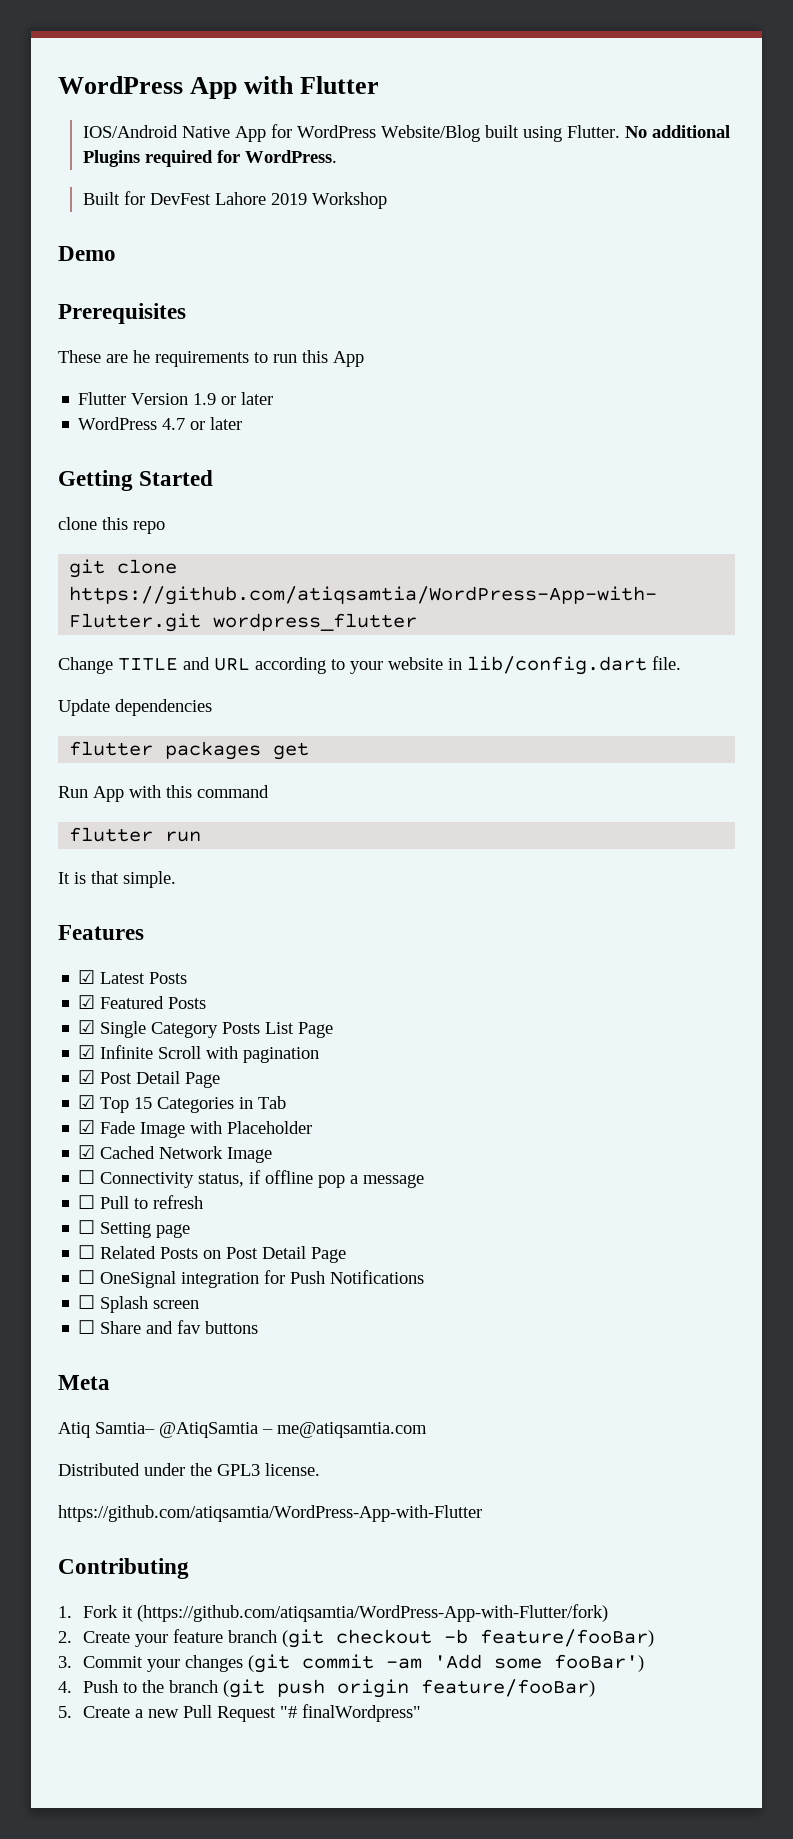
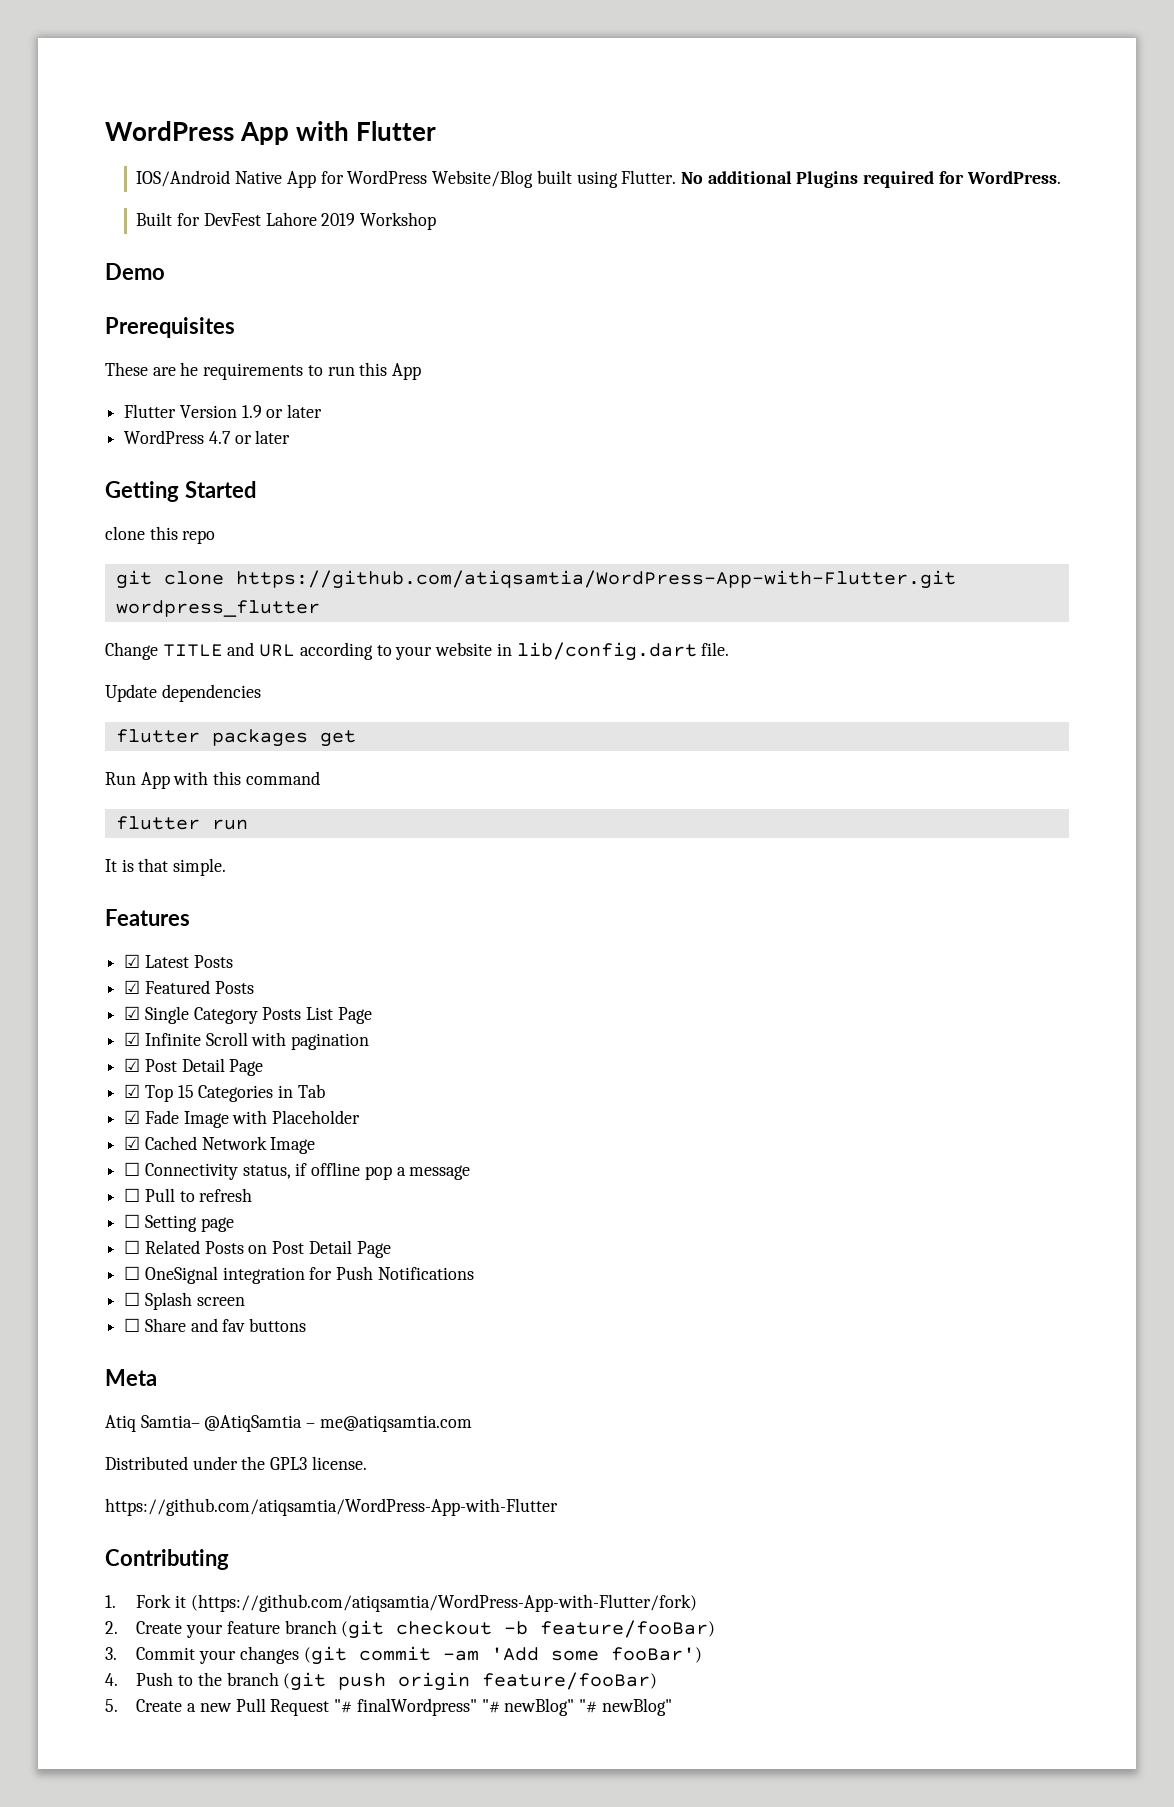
(421, 1713) none -> [481,1698,672,1716] "# newBlog" "# newBlog"

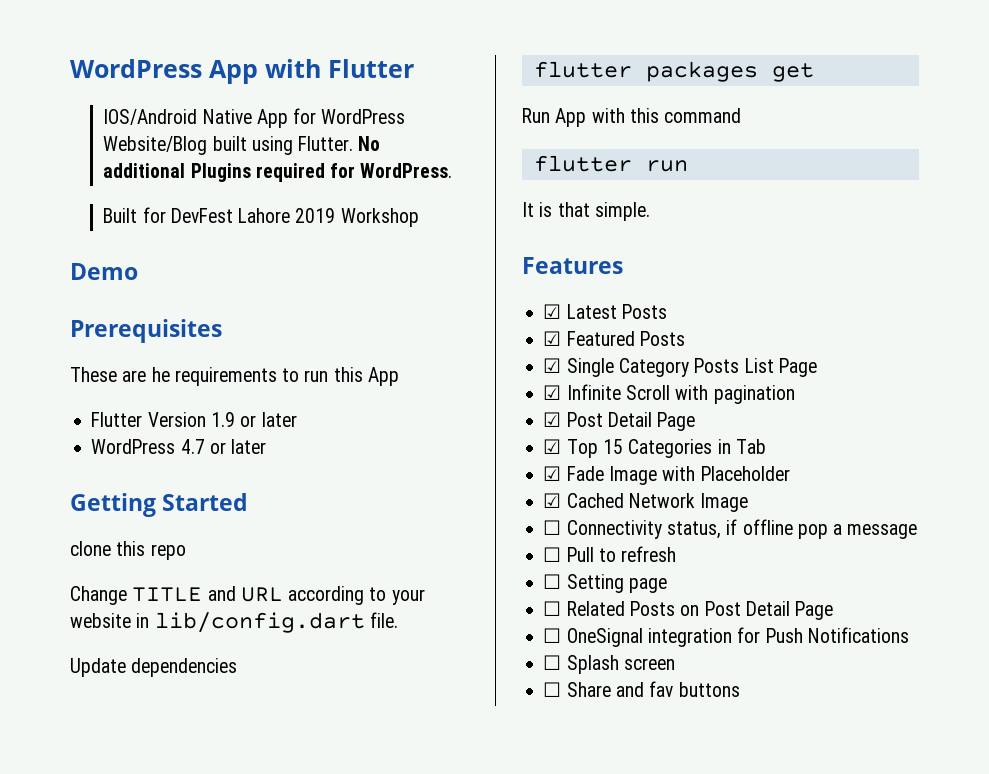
[115,570,956,589] [115,600,320,617] // git clone https://github.com/atiqsamtia/WordPress-App-with-Flutter.git wordpress_flutter -> (186, 552) none
[105,1369,157,1386] [105,1415,472,1432] [105,1456,367,1470] [105,1498,558,1516] [105,1549,229,1570] [105,1594,697,1612] [105,1620,716,1639] [105,1646,702,1665] [105,1672,658,1691] [105,1698,672,1716] // Meta // Atiq Samtia– @AtiqSamtia – me@atiqsamtia.com // Distributed under the GPL3 license. // https://github.com/atiqsamtia/WordPress-App-with-Flutter // Contributing // 1. Fork it (https://github.com/atiqsamtia/WordPress-App-with-Flutter/fork) // 2. Create your feature branch (git checkout -b feature/fooBar) // 3. Commit your changes (git commit -am 'Add some fooBar') // 4. Push to the branch (git push origin feature/fooBar) // 5. Create a new Pull Request "# finalWordpress" "# newBlog" "# newBlog" -> (740, 689) none

